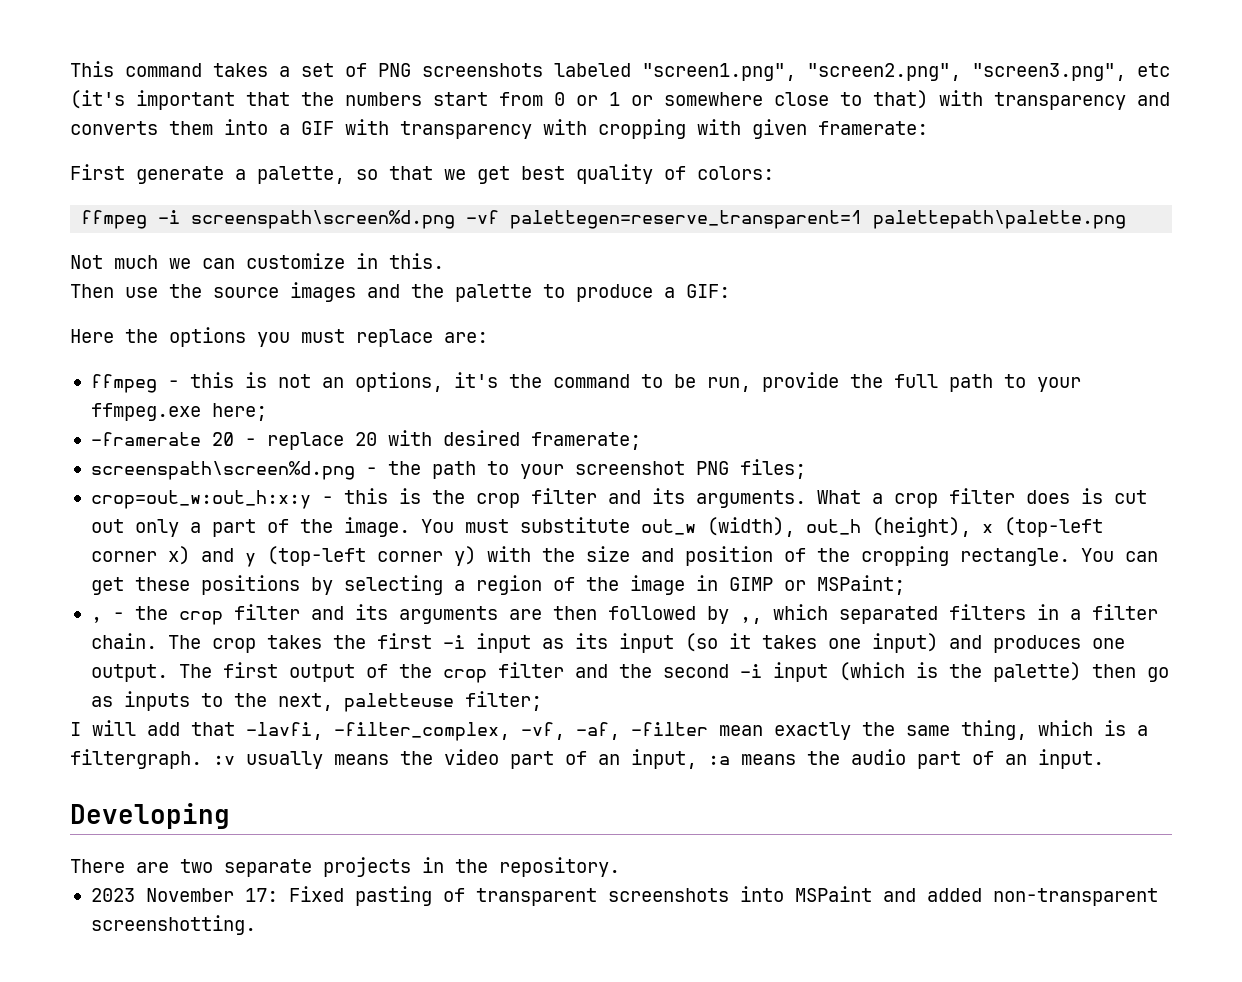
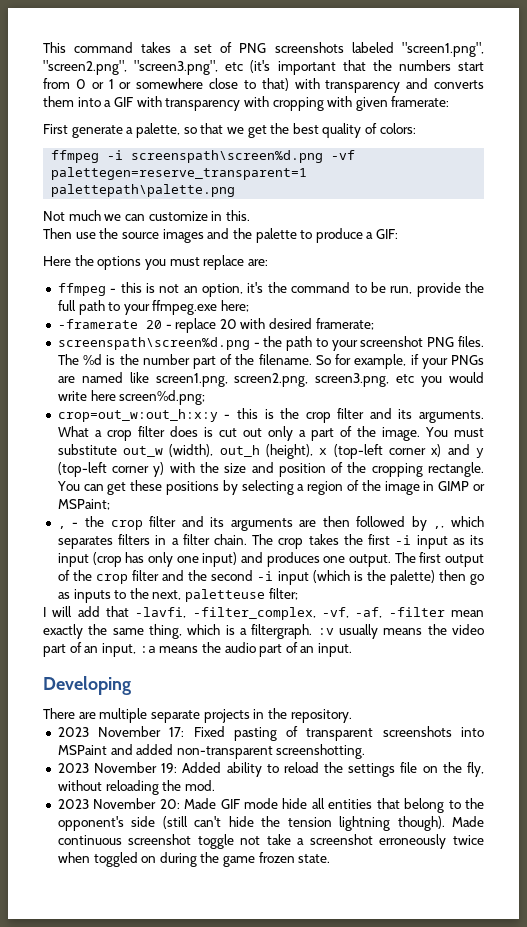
(510, 175) none -> [270,123,290,134] the
[354,372,443,392] options, -> [202,283,244,297] option,
[739,459,806,479] files; -> [458,336,485,347] [57,354,485,369] [57,372,485,387] [57,390,206,405] files. The %d is the number part of the filename. So for example, if your PNGs are named like screen1.png, screen2.png, screen3.png, etc you would write here screen%d.png;
[838,606,938,624] separated -> [57,536,113,549] separates
[684,633,817,652] (so it takes -> [92,552,173,567] (crop has only
[180,859,213,873] two -> [99,708,148,723] multiple
(256, 925) none -> [57,762,485,777] [57,780,215,795] [57,798,485,813] [57,816,484,831] [57,834,485,849] [57,852,331,867] // 2023 November 19: Added ability to reload the settings file on the fly, without reloading the mod. // 2023 November 20: Made GIF mode hide all entities that belong to the opponent's side (still can't hide the tension lightning though). Made continuous screenshot toggle not take a screenshot erroneously twice when toggled on during the game frozen state.

